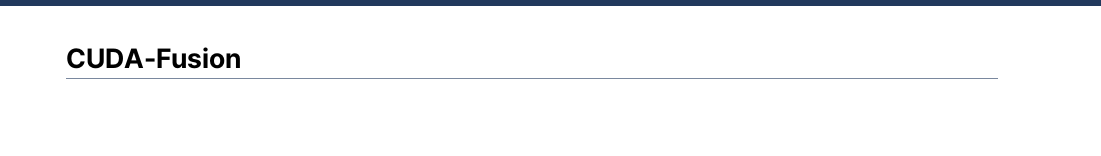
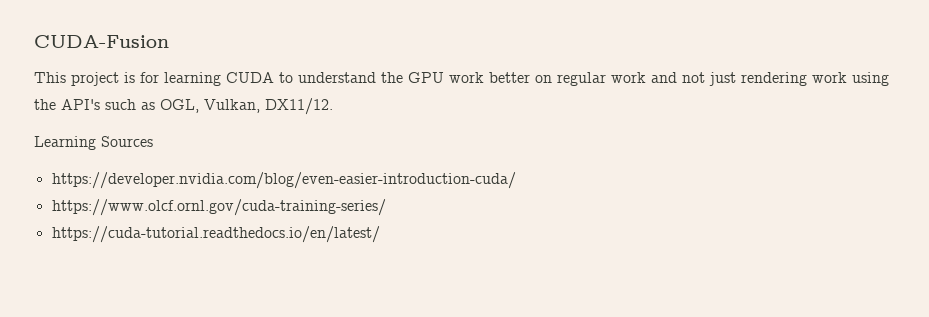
(241, 58) none -> [34,72,889,86] [34,98,333,115] [34,136,153,150] [51,172,516,189] [51,199,386,216] [51,226,380,243] // This project is for learning CUDA to understand the GPU work better on regular work and not just rendering work using the API's such as OGL, Vulkan, DX11/12. // Learning Sources // https://developer.nvidia.com/blog/even-easier-introduction-cuda/ // https://www.olcf.ornl.gov/cuda-training-series/ // https://cuda-tutorial.readthedocs.io/en/latest/

